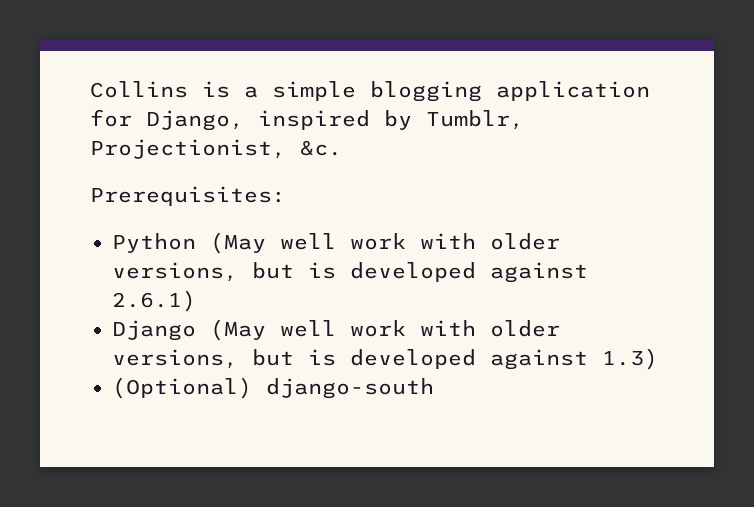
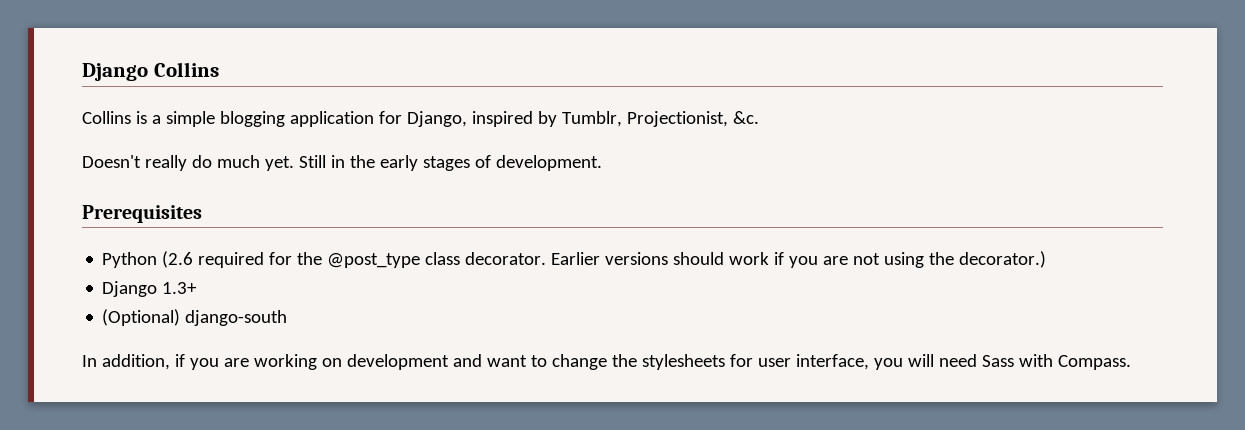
(90, 89) none -> [82,62,219,81] Django Collins //
[90,186,286,206] [112,232,560,254] [112,262,588,283] [112,290,196,312] [112,319,560,341] [112,348,658,370] [112,377,434,399] Prerequisites: // Python (May well work with older versions, but is developed against 2.6.1) // Django (May well work with older versions, but is developed against 1.3) // (Optional) django-south -> [82,155,602,171] [82,205,202,223] [102,251,1047,268] [102,281,198,297] [102,309,288,326] [82,354,1131,370] Doesn't really do much yet. Still in the early stages of development. // Prerequisites // Python (2.6 required for the @post_type class decorator. Earlier versions should work if you are not using the decorator.) // Django 1.3+ // (Optional) django-south // In addition, if you are working on development and want to change the stylesheets for user interface, you will need Sass with Compass.

